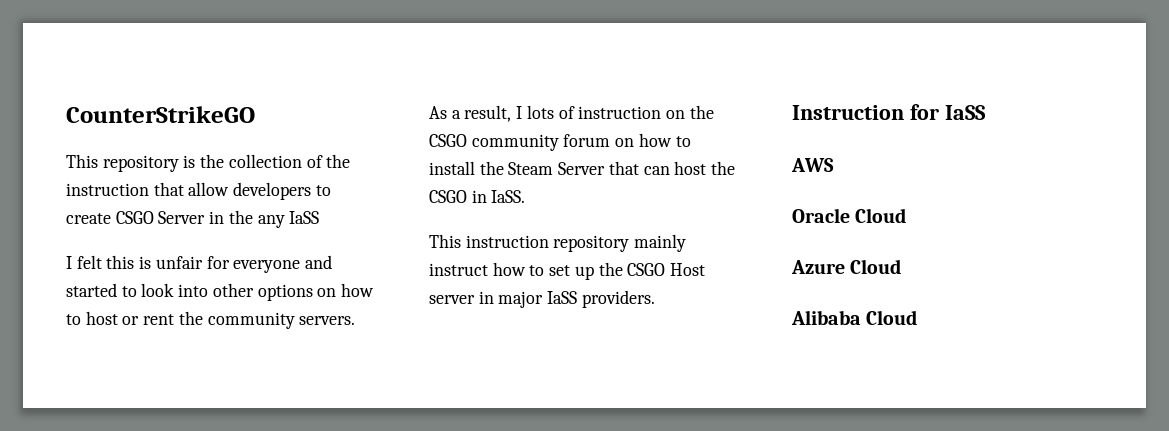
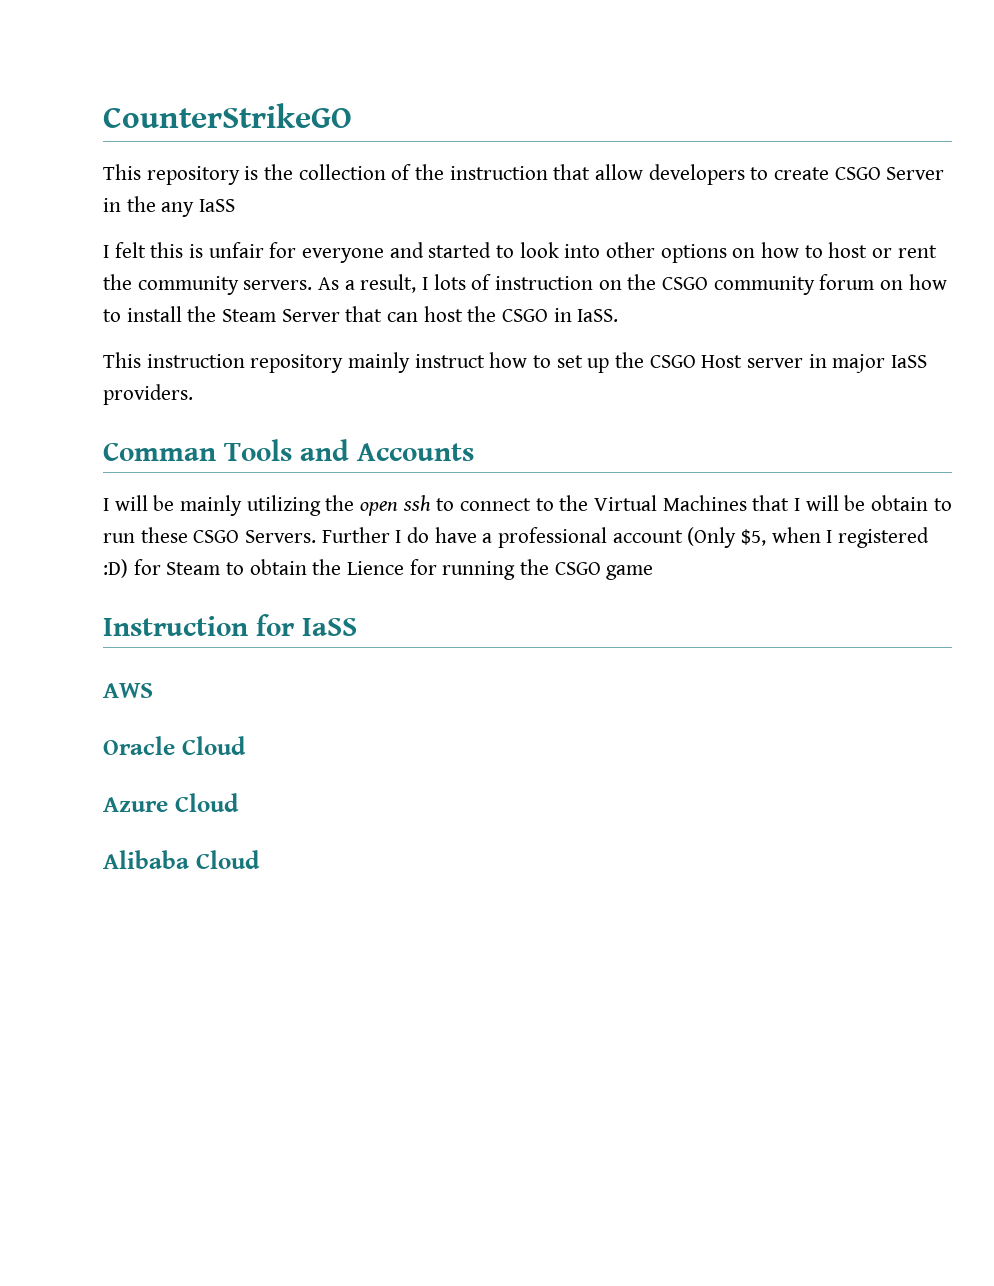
(655, 299) none -> [103,439,474,461] [103,495,952,516] [103,527,930,548] [103,559,654,580] // Comman Tools and Accounts // I will be mainly utilizing the open ssh to connect to the Virtual Machines that I will be obtain to run these CSGO Servers. Further I do have a professional account (Only $5, when I registered :D) for Steam to obtain the Lience for running the CSGO game

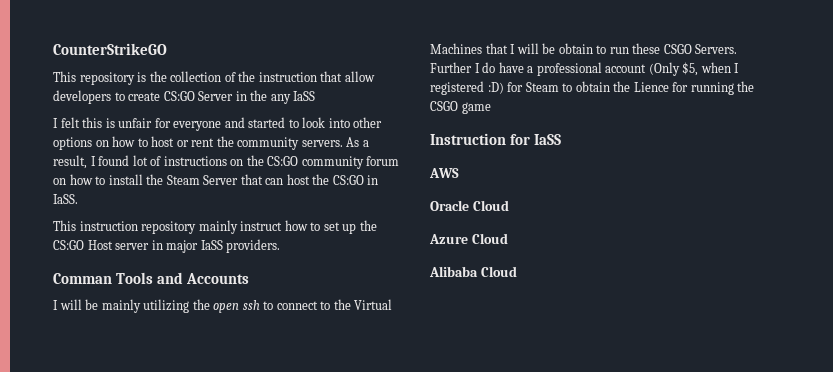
[834,167,881,180] CSGO -> [163,91,195,101] CS:GO
[433,274,594,290] lots of instruction -> [98,155,227,166] found lot of instructions
[662,277,709,290] CSGO -> [267,156,299,166] CS:GO
[502,309,549,322] CSGO -> [332,175,364,185] CS:GO
[649,355,696,368] CSGO -> [53,240,84,250] CS:GO

